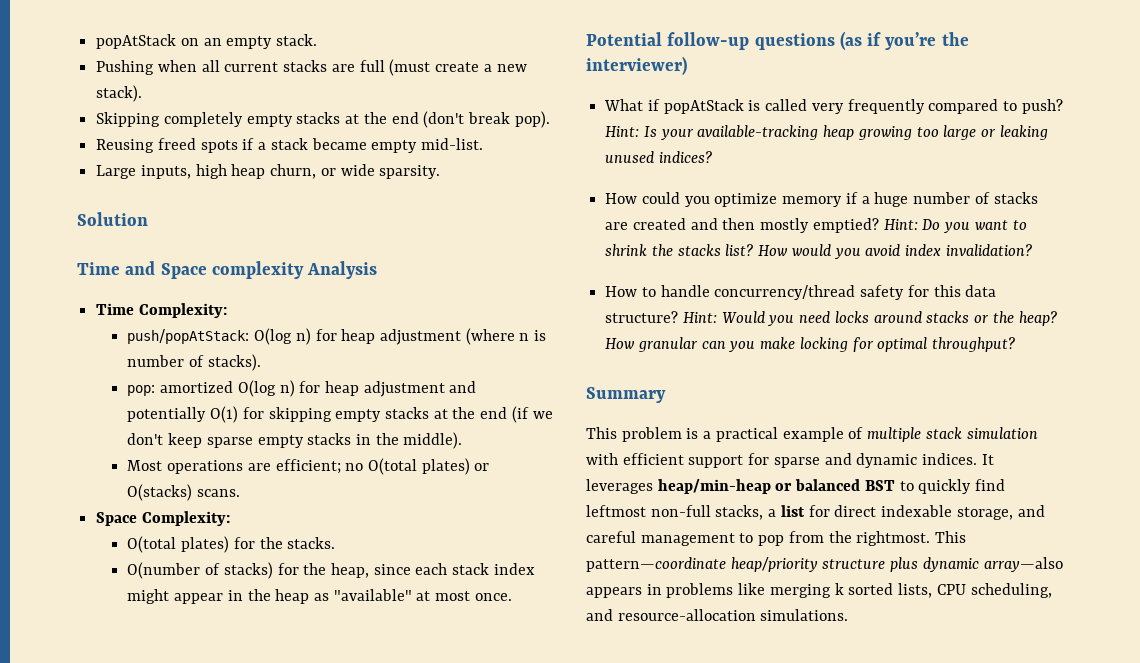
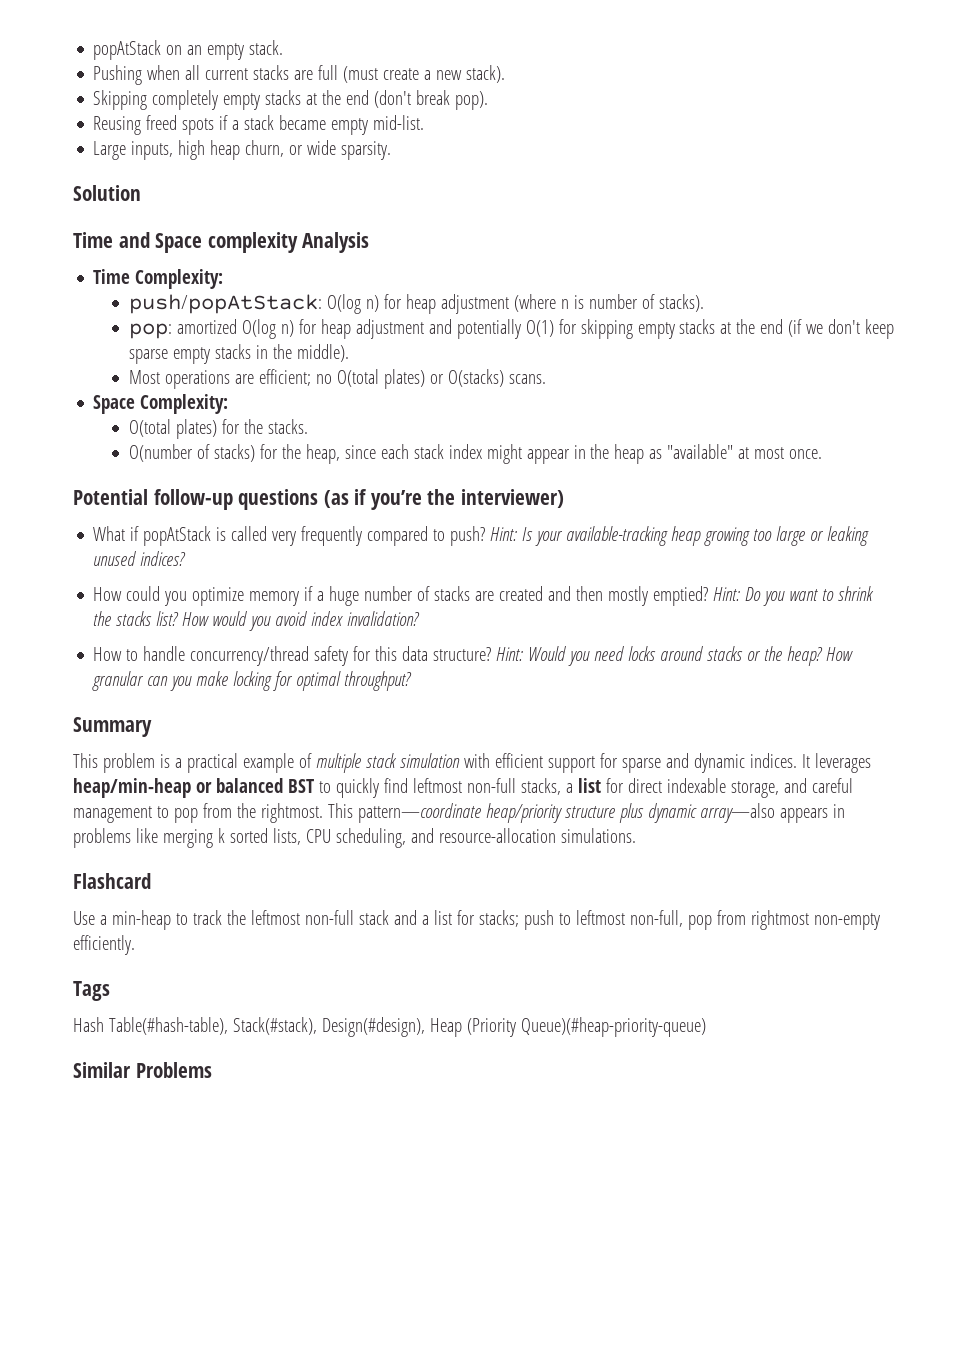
(849, 615) none -> [73,873,151,889] [73,910,880,930] [73,935,135,955] [73,981,110,1001] [73,1017,706,1037] [73,1062,212,1078] // Flashcard // Use a min-heap to track the leftmost non-full stack and a list for stacks; push to leftmost non-full, pop from rightmost non-empty efficiently. // Tags // Hash Table(#hash-table), Stack(#stack), Design(#design), Heap (Priority Queue)(#heap-priority-queue) // Similar Problems

